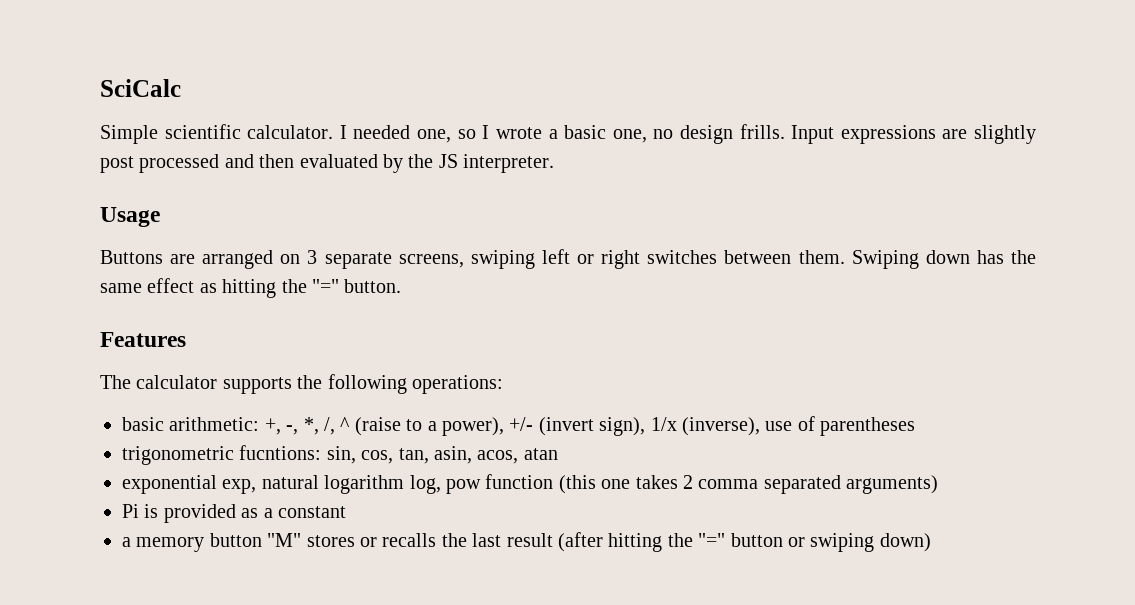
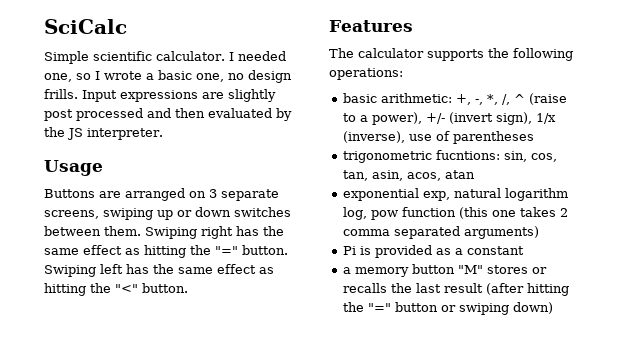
[541,249,641,269] left or right -> [157,207,231,220] up or down
[925,250,970,264] down -> [201,226,233,239] right
(402, 286) none -> [44,264,274,277] [44,283,188,296] Swiping left has the same effect as hitting the "<" button.

